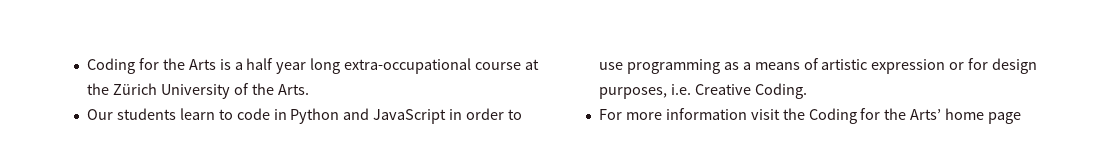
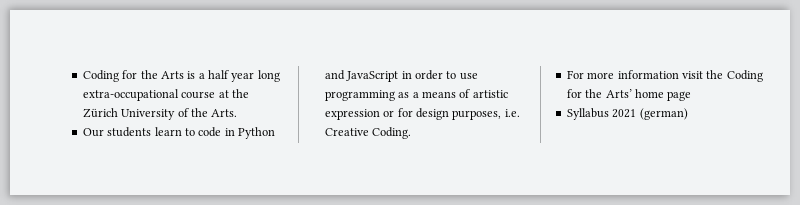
(1022, 118) none -> [566,108,688,120] // Syllabus 2021 (german)

